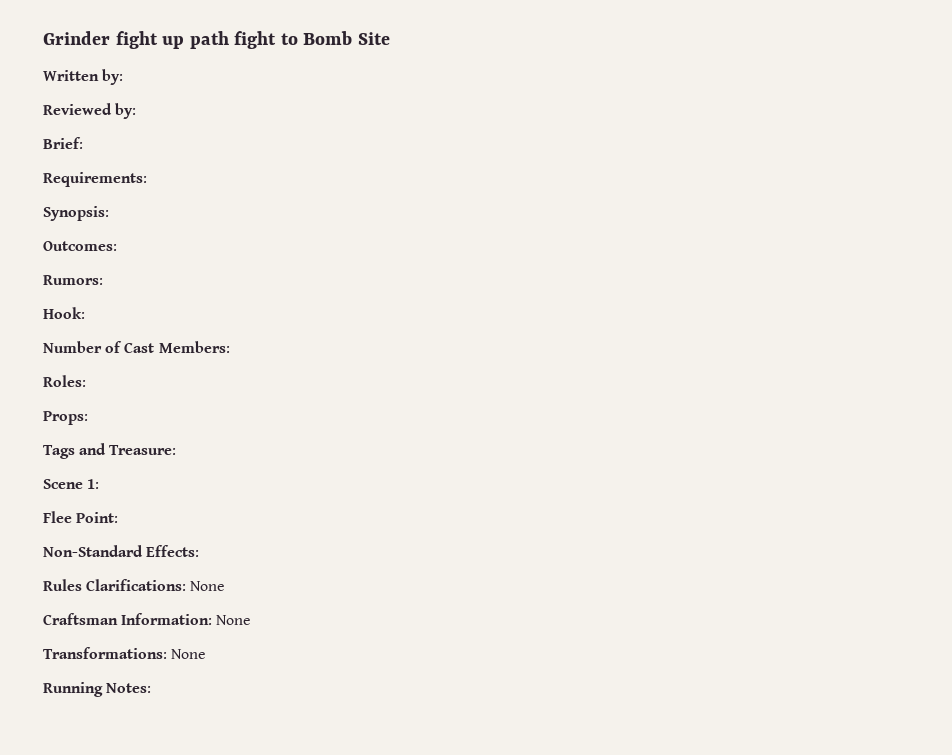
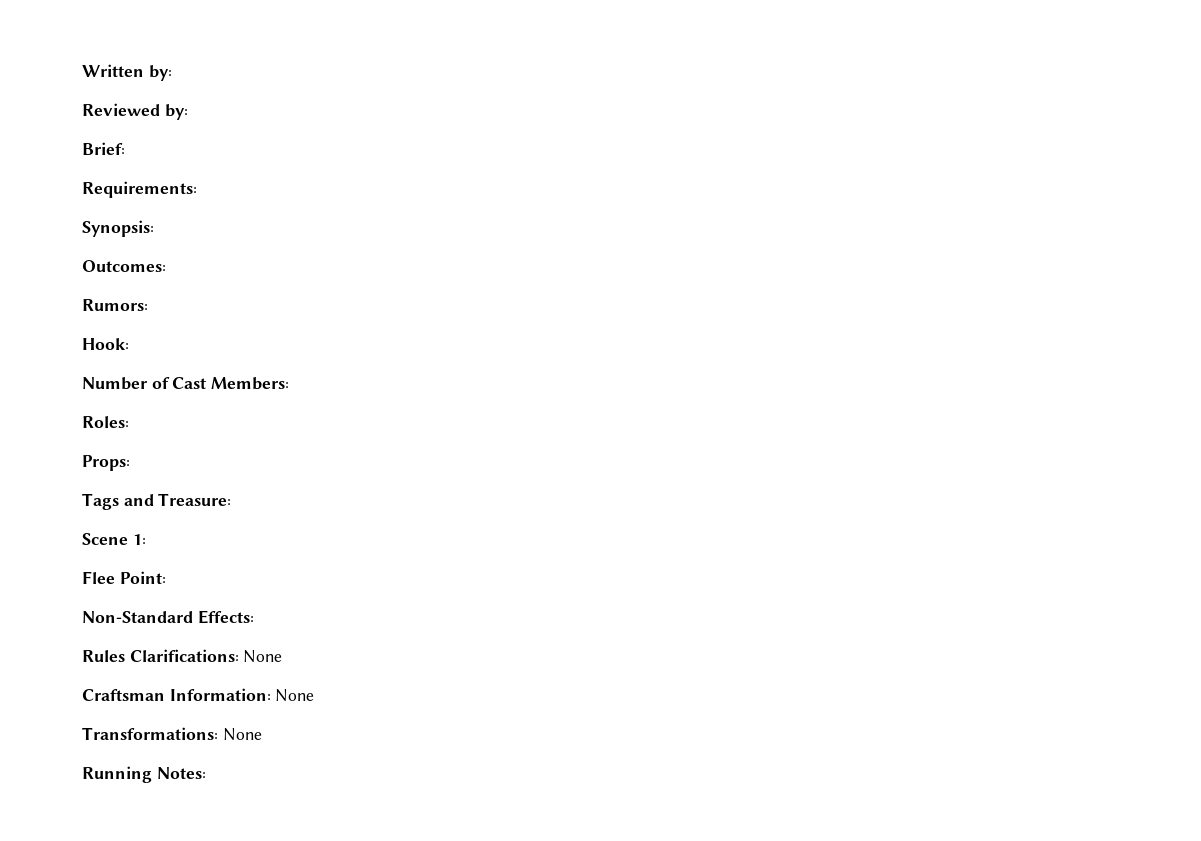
[43,31,390,49] Grinder fight up path fight to Bomb Site // -> (82, 70) none

